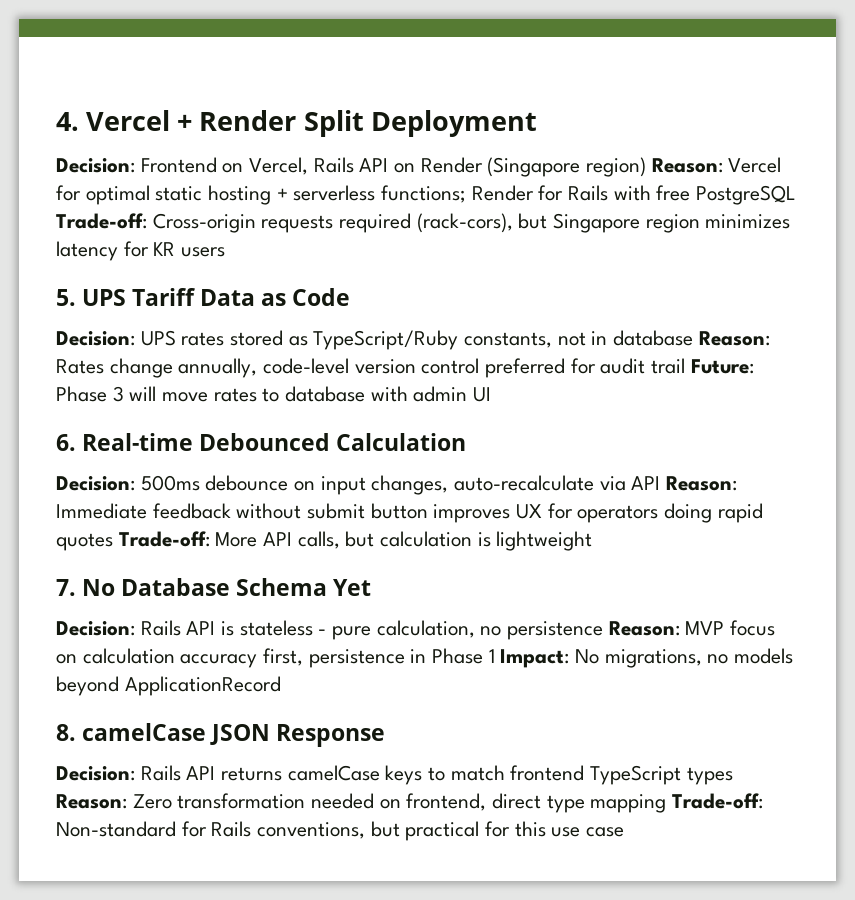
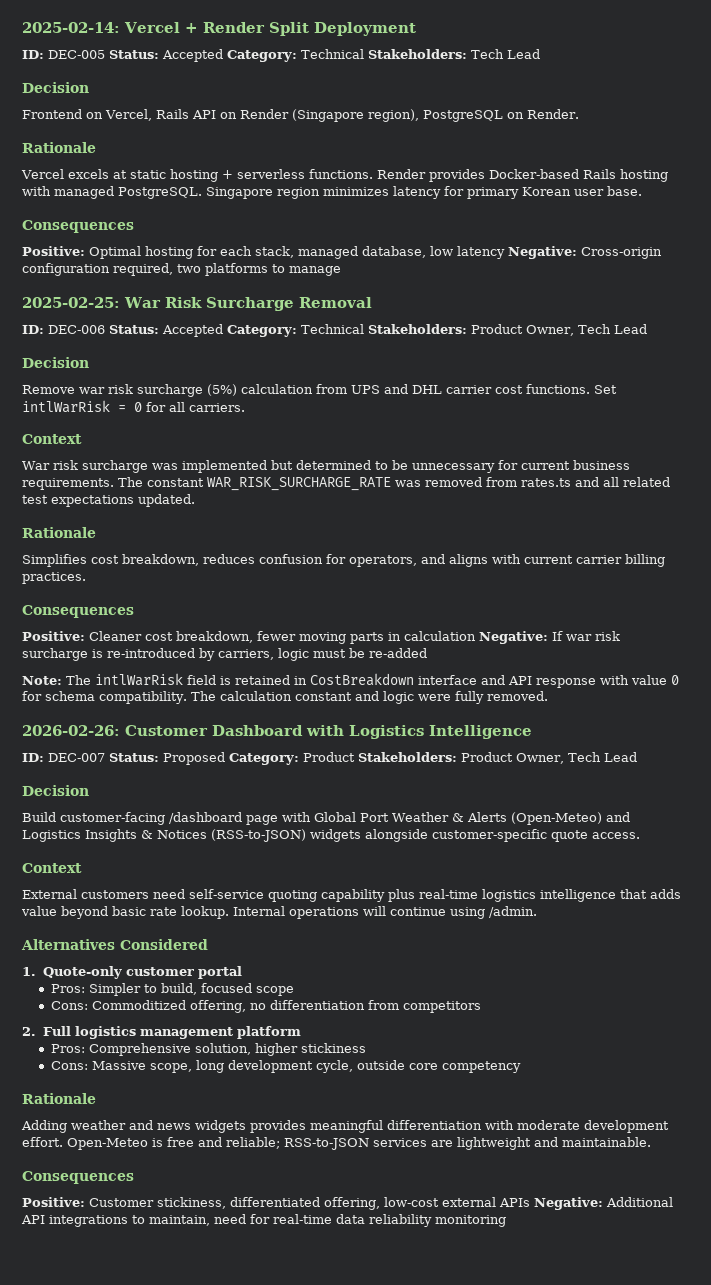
[56,112,79,131] 4. -> [22,22,120,33] 2025-02-14:
[56,158,135,173] Decision: -> [22,49,540,62] [22,82,89,93] ID: DEC-005 Status: Accepted Category: Technical Stakeholders: Tech Lead // Decision //
[586,157,782,177] [56,185,797,205] [56,213,548,233] region) Reason: Vercel for optimal static hosting + serverless functions; Render for Rails with free PostgreSQL Trade-off: Cross-origin requests required (rack-cors), but -> [367,109,579,122] [22,142,96,153] [21,169,668,182] [22,186,202,199] region), PostgreSQL on Render. // Rationale // Vercel excels at static hosting + serverless functions. Render provides Docker-based Rails hosting with managed PostgreSQL.
[153,242,226,257] [56,288,351,306] [56,330,770,350] [56,358,754,378] [56,386,492,402] [56,433,467,451] [56,475,738,495] [56,503,763,523] [56,531,593,551] [56,578,372,596] [56,620,776,640] [56,648,794,668] [56,676,281,696] [56,723,386,747] [56,765,733,785] [56,793,764,813] [56,821,625,841] KR users // 5. UPS Tariff Data as Code // Decision: UPS rates stored as TypeScript/Ruby constants, not in database Reason: Rates change annually, code-level version control preferred for audit trail Future: Phase 3 will move rates to database with admin UI // 6. Real-time Debounced Calculation // Decision: 500ms debounce on input changes, auto-recalculate via API Reason: Immediate feedback without submit button improves UX for operators doing rapid quotes Trade-off: More API calls, but calculation is lightweight // 7. No Database Schema Yet // Decision: Rails API is stateless - pure calculation, no persistence Reason: MVP focus on calculation accuracy first, persistence in Phase 1 Impact: No migrations, no models beyond ApplicationRecord // 8. camelCase JSON Response // Decision: Rails API returns camelCase keys to match frontend TypeScript types Reason: Zero transformation needed on frontend, direct type mapping Trade-off: Non-standard for Rails conventions, but practical for this use case -> [467,186,642,199] [22,220,134,233] [22,246,662,259] [22,263,341,276] [22,297,372,311] [22,324,647,337] [22,357,89,368] [22,384,617,397] [22,400,245,413] [22,434,82,444] [22,460,630,473] [22,477,670,491] [22,494,195,507] [22,527,96,538] [22,554,665,567] [22,572,86,584] [22,605,134,618] [22,631,620,644] [22,648,427,661] [22,673,679,688] [22,691,548,704] [22,725,532,739] [22,752,637,765] [22,785,89,796] [22,812,630,825] [22,829,640,842] [22,863,82,873] [22,889,681,902] [21,906,537,919] [21,939,208,950] [22,966,242,979] [51,983,295,996] [51,1000,482,1013] [22,1026,301,1039] [51,1043,367,1056] [51,1060,522,1073] [22,1093,96,1104] [21,1120,669,1133] [22,1137,651,1150] [22,1171,134,1184] [22,1197,673,1210] [21,1214,506,1227] primary Korean user base. // Consequences // Positive: Optimal hosting for each stack, managed database, low latency Negative: Cross-origin configuration required, two platforms to manage // 2025-02-25: War Risk Surcharge Removal // ID: DEC-006 Status: Accepted Category: Technical Stakeholders: Product Owner, Tech Lead // Decision // Remove war risk surcharge (5%) calculation from UPS and DHL carrier cost functions. Set intlWarRisk = 0 for all carriers. // Context // War risk surcharge was implemented but determined to be unnecessary for current business requirements. The constant WAR_RISK_SURCHARGE_RATE was removed from rates.ts and all related test expectations updated. // Rationale // Simplifies cost breakdown, reduces confusion for operators, and aligns with current carrier billing practices. // Consequences // Positive: Cleaner cost breakdown, fewer moving parts in calculation Negative: If war risk surcharge is re-introduced by carriers, logic must be re-added // Note: The intlWarRisk field is retained in CostBreakdown interface and API response with value 0 for schema compatibility. The calculation constant and logic were fully removed. // 2026-02-26: Customer Dashboard with Logistics Intelligence // ID: DEC-007 Status: Proposed Category: Product Stakeholders: Product Owner, Tech Lead // Decision // Build customer-facing /dashboard page with Global Port Weather & Alerts (Open-Meteo) and Logistics Insights & Notices (RSS-to-JSON) widgets alongside customer-specific quote access. // Context // External customers need self-service quoting capability plus real-time logistics intelligence that adds value beyond basic rate lookup. Internal operations will continue using /admin. // Alternatives Considered // 1. Quote-only customer portal // Pros: Simpler to build, focused scope // Cons: Commoditized offering, no differentiation from competitors // 2. Full logistics management platform // Pros: Comprehensive solution, higher stickiness // Cons: Massive scope, long development cycle, outside core competency // Rationale // Adding weather and news widgets provides meaningful differentiation with moderate development effort. Open-Meteo is free and reliable; RSS-to-JSON services are lightweight and maintainable. // Consequences // Positive: Customer stickiness, differentiated offering, low-cost external APIs Negative: Additional API integrations to maintain, need for real-time data reliability monitoring

